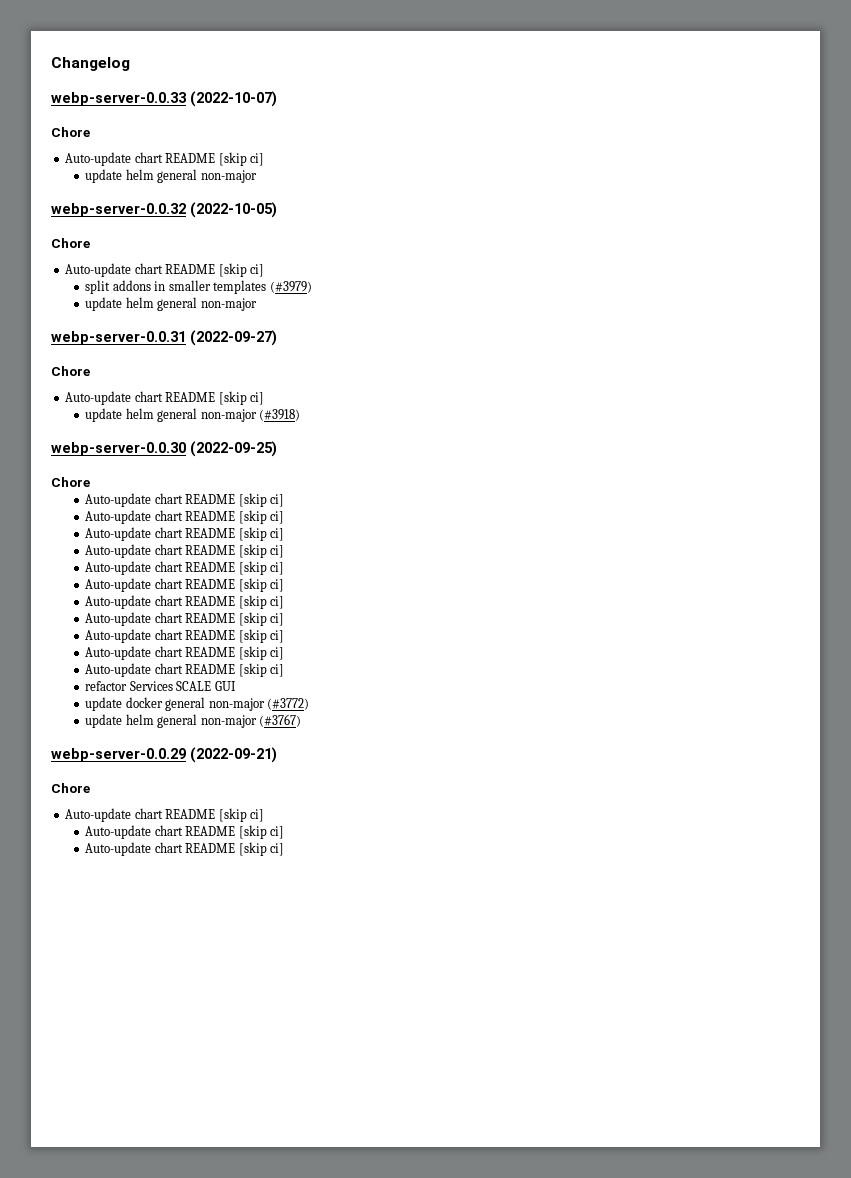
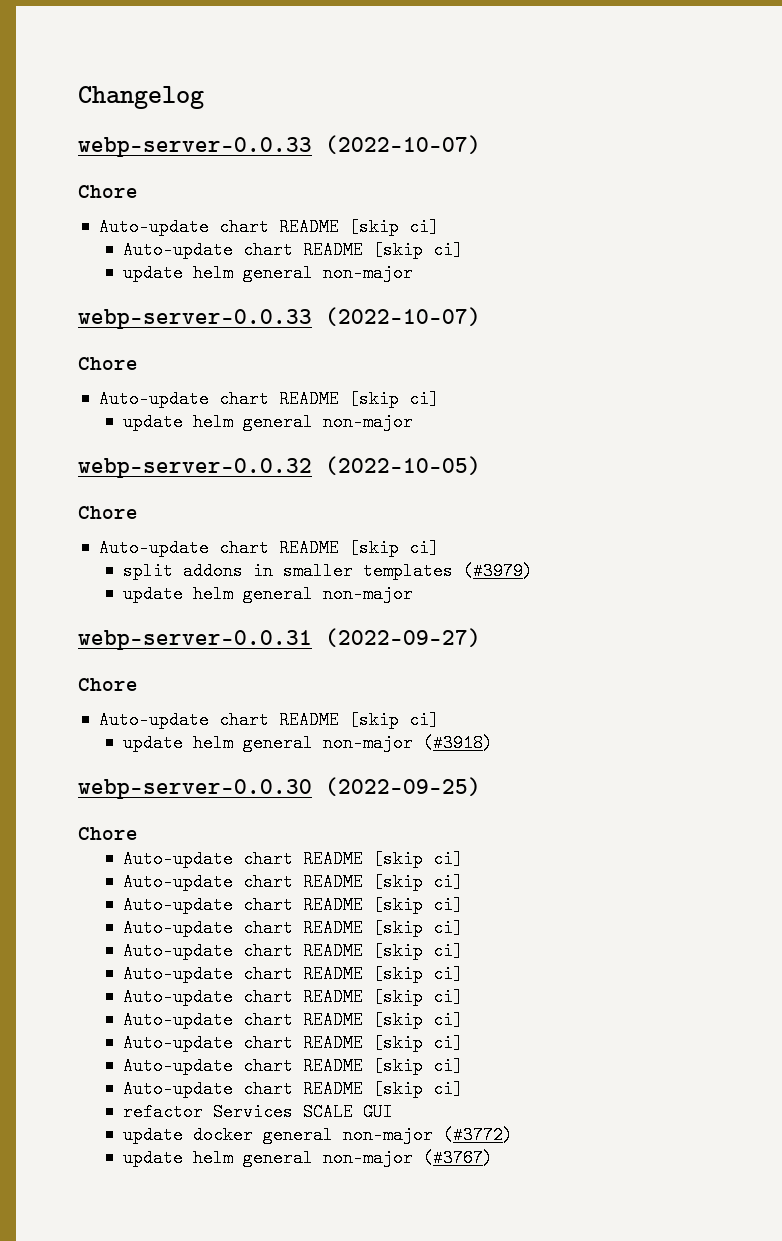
(265, 159) none -> [122,241,463,259] [122,264,413,282] [78,307,481,329] [78,357,138,370] [98,390,439,408] // Auto-update chart README [skip ci] // update helm general non-major // webp-server-0.0.33 (2022-10-07) // Chore // Auto-update chart README [skip ci]
[51,747,277,763] [51,783,90,793] [65,808,265,822] [85,825,285,839] [85,842,285,856] // webp-server-0.0.29 (2022-09-21) // Chore // Auto-update chart README [skip ci] // Auto-update chart README [skip ci] // Auto-update chart README [skip ci] -> (493, 1158) none

